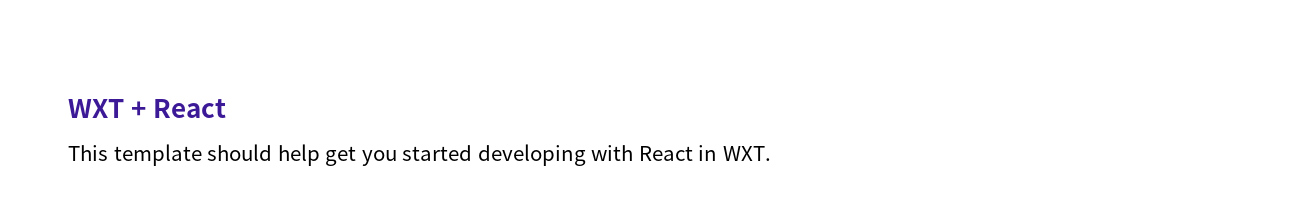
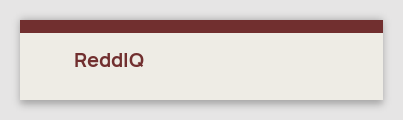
[68,99,227,118] [68,144,771,166] WXT + React // This template should help get you started developing with React in WXT. -> [74,53,144,68] ReddIQ

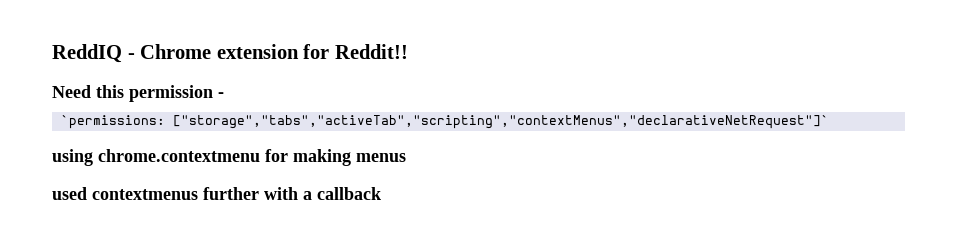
(144, 60) none -> [127,44,408,59] [52,85,224,102] [60,115,829,129] [52,149,406,166] [52,187,381,200] - Chrome extension for Reddit!! // Need this permission - // `permissions: ["storage","tabs","activeTab","scripting","contextMenus","declarativeNetRequest"]` // using chrome.contextmenu for making menus // used contextmenus further with a callback

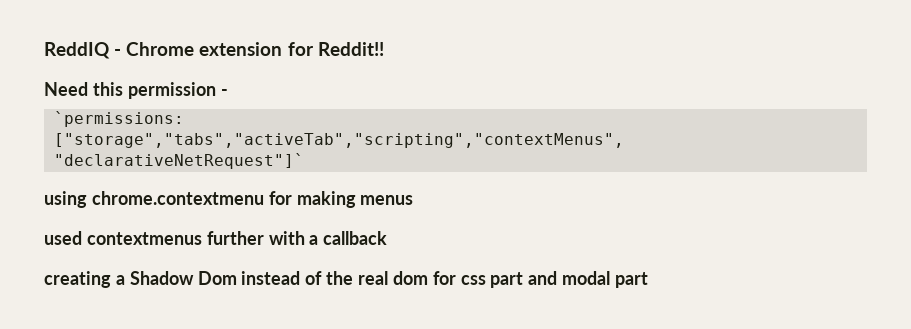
(381, 193) none -> [44,271,649,288] // creating a Shadow Dom instead of the real dom for css part and modal part

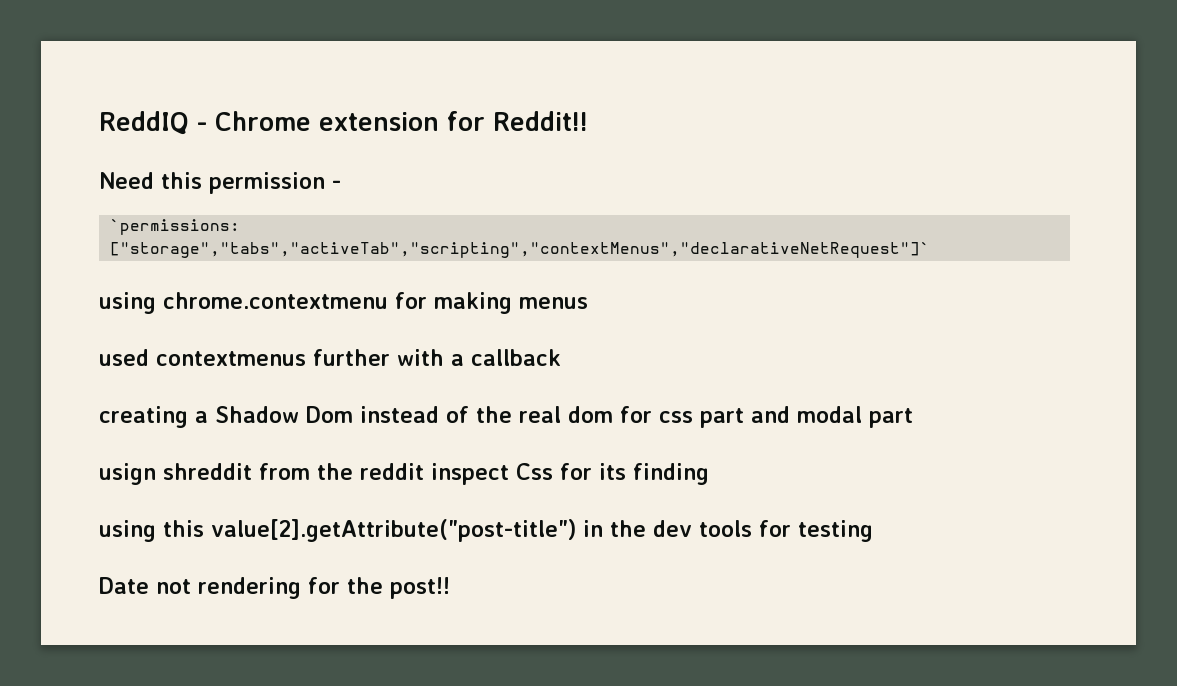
(649, 280) none -> [99,463,709,485] [99,519,873,542] [99,577,450,599] // usign shreddit from the reddit inspect Css for its finding // using this value[2].getAttribute("post-title") in the dev tools for testing // Date not rendering for the post!!

